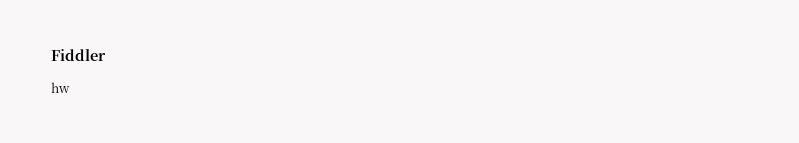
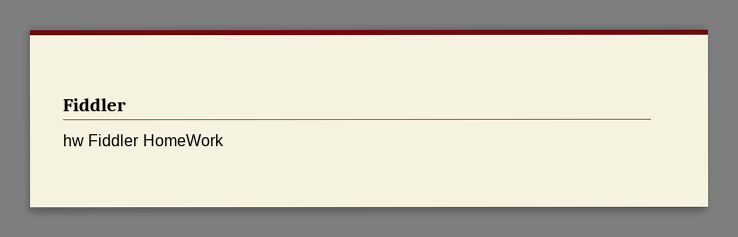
(70, 87) none -> [88,134,225,147] Fiddler HomeWork

